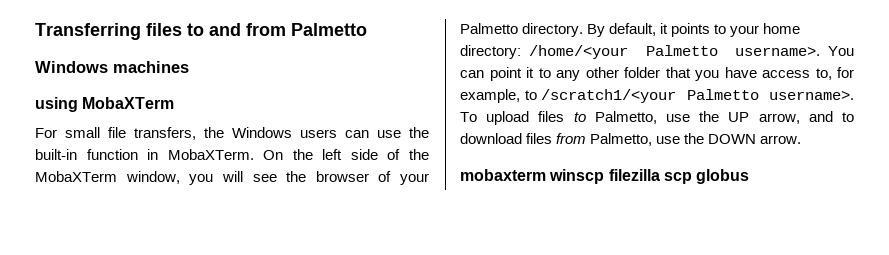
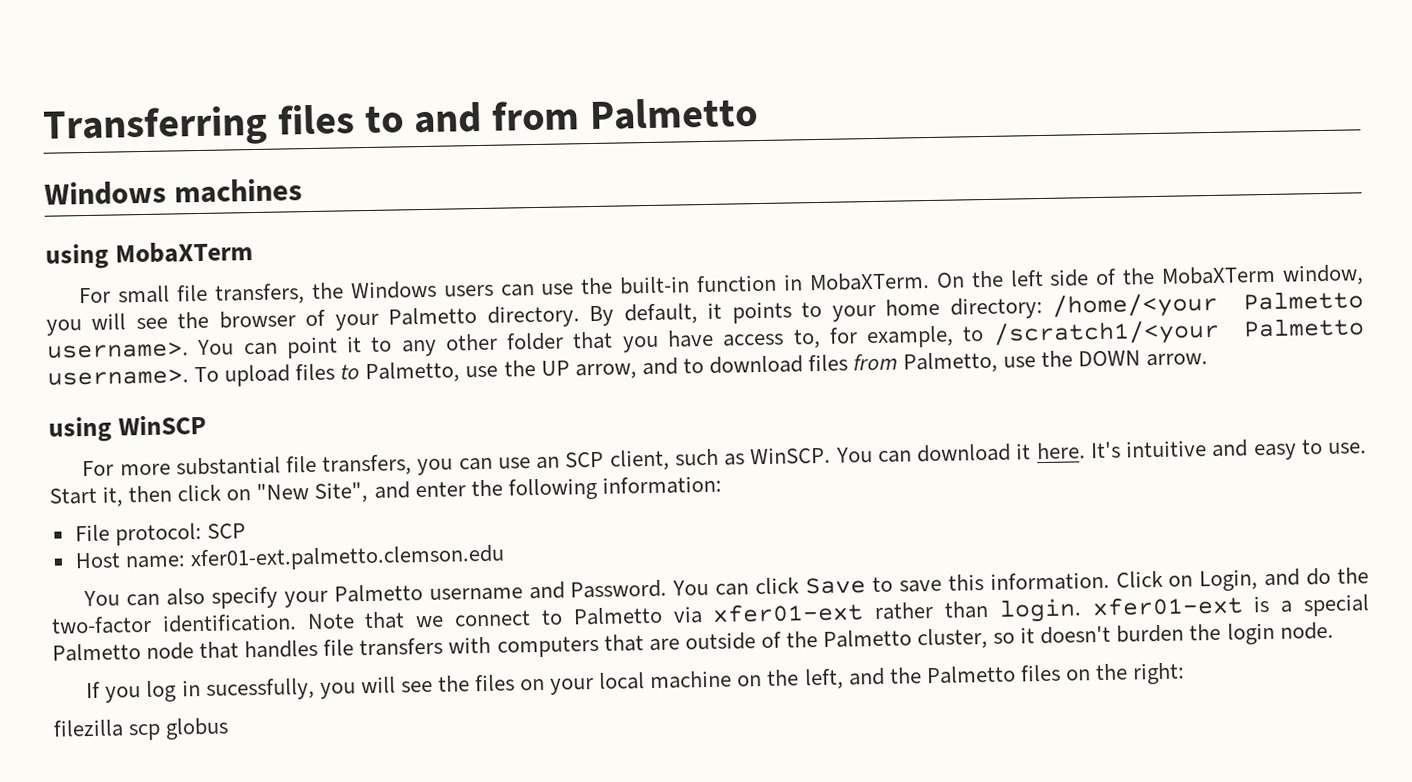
[460,169,605,184] mobaxterm winscp -> [48,414,208,443] [82,439,1368,477] [49,475,722,507] [74,523,246,546] [74,544,505,572] [83,567,1369,609] [51,594,1370,635] [52,621,1334,662] [86,662,1186,703] using WinSCP // For more substantial file transfers, you can use an SCP client, such as WinSCP. You can download it here. It's intuitive and easy to use. Start it, then click on "New Site", and enter the following information: // File protocol: SCP // Host name: xfer01-ext.palmetto.clemson.edu // You can also specify your Palmetto username and Password. You can click Save to save this information. Click on Login, and do the two-factor identification. Note that we connect to Palmetto via xfer01-ext rather than login. xfer01-ext is a special Palmetto node that handles file transfers with computers that are outside of the Palmetto cluster, so it doesn't burden the login node. // If you log in sucessfully, you will see the files on your local machine on the left, and the Palmetto files on the right: //

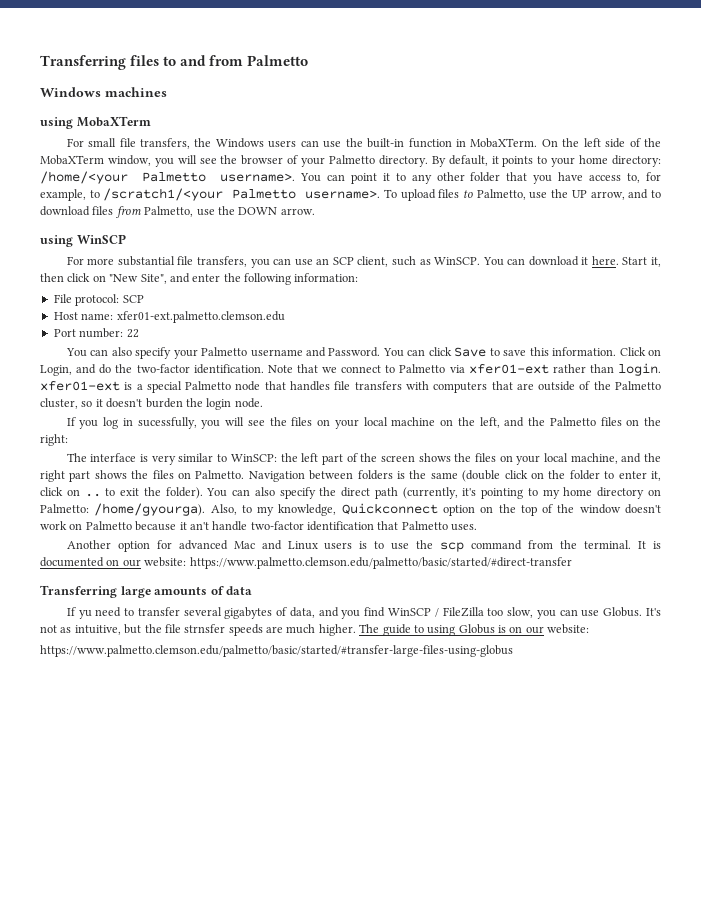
[1089,439,1368,461] It's intuitive and easy to use. -> (619, 260) none
(505, 558) none -> [53,328,139,338] // Port number: 22
[53,717,230,741] filezilla scp globus -> [66,453,662,465] [40,470,661,482] [40,487,662,499] [40,503,662,516] [40,521,478,531] [66,540,662,552] [40,557,572,569] [40,585,253,598] [66,607,661,619] [40,624,590,636] [40,645,513,657] The interface is very similar to WinSCP: the left part of the screen shows the files on your local machine, and the right part shows the files on Palmetto. Navigation between folders is the same (double click on the folder to enter it, click on .. to exit the folder). You can also specify the direct path (currently, it's pointing to my home directory on Palmetto: /home/gyourga). Also, to my knowledge, Quickconnect option on the top of the window doesn't work on Palmetto because it an't handle two-factor identification that Palmetto uses. // Another option for advanced Mac and Linux users is to use the scp command from the terminal. It is documented on our website: https://www.palmetto.clemson.edu/palmetto/basic/started/#direct-transfer // Transferring large amounts of data // If yu need to transfer several gigabytes of data, and you find WinSCP / FileZilla too slow, you can use Globus. It's not as intuitive, but the file strnsfer speeds are much higher. The guide to using Globus is on our website: // https://www.palmetto.clemson.edu/palmetto/basic/started/#transfer-large-files-using-globus

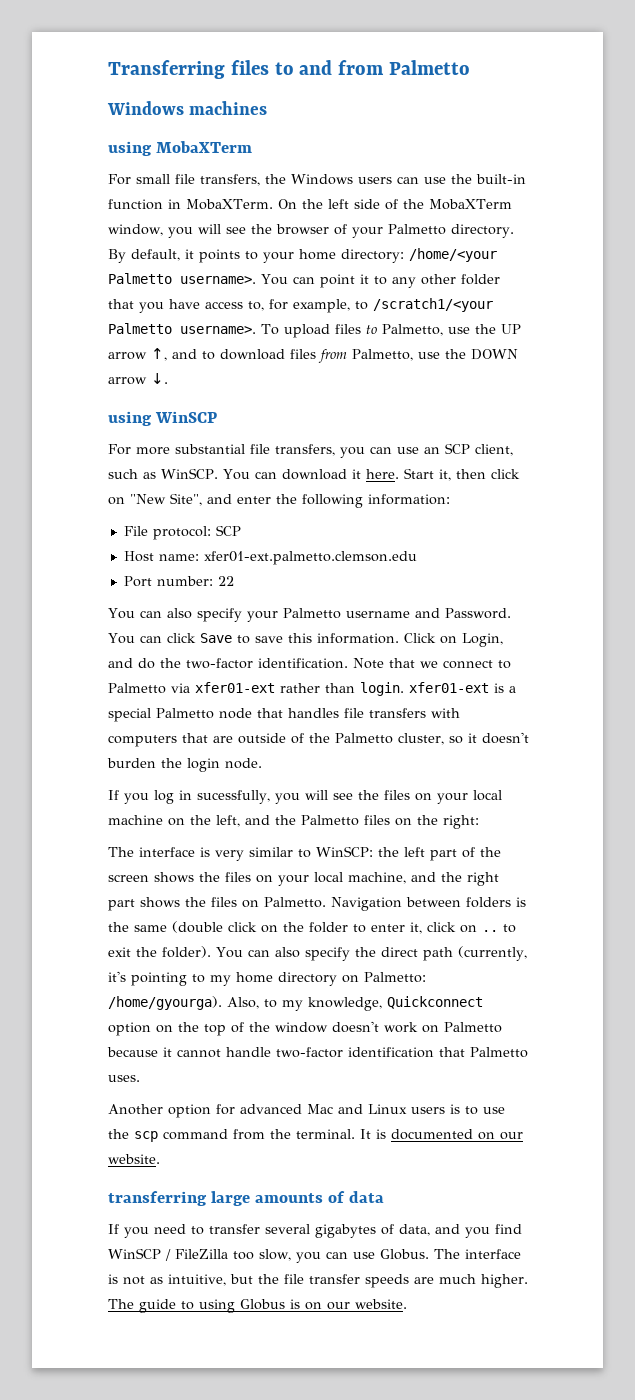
[590,191,625,200] arrow, -> [108,348,167,361] arrow ↑,
[280,208,315,215] arrow. -> [108,373,168,385] arrow ↓.
[189,522,209,530] an't -> [177,1049,221,1058] cannot
[144,557,572,569] [40,585,117,598] website: https://www.palmetto.clemson.edu/palmetto/basic/started/#direct-transfer // Transferring -> [108,1154,160,1164] [108,1191,207,1206] website. // transferring
[78,610,92,619] yu -> [124,1227,149,1238] you
[646,608,661,616] It's -> [433,1249,521,1259] [108,1274,118,1284] The interface is
[184,624,226,633] strnsfer -> [309,1274,360,1284] transfer
[547,624,590,634] [40,645,513,657] website: // https://www.palmetto.clemson.edu/palmetto/basic/started/#transfer-large-files-using-globus -> [355,1299,407,1309] website.

